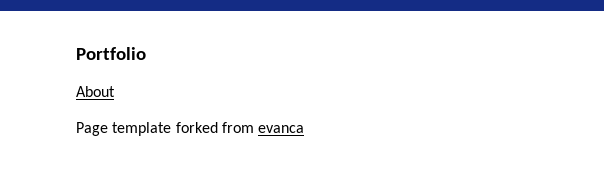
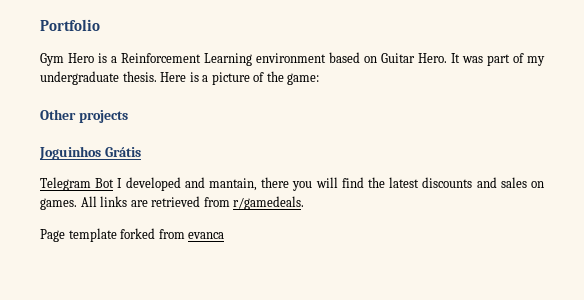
[76,86,115,97] About -> [40,52,545,66] [40,71,320,85] [40,109,128,123] [39,146,141,160] [40,177,544,191] [40,196,305,210] Gym Hero is a Reinforcement Learning environment based on Guitar Hero. It was part of my undergraduate thesis. Here is a picture of the game: // Other projects // Joguinhos Grátis // Telegram Bot I developed and mantain, there you will find the latest discounts and sales on games. All links are retrieved from r/gamedeals.

